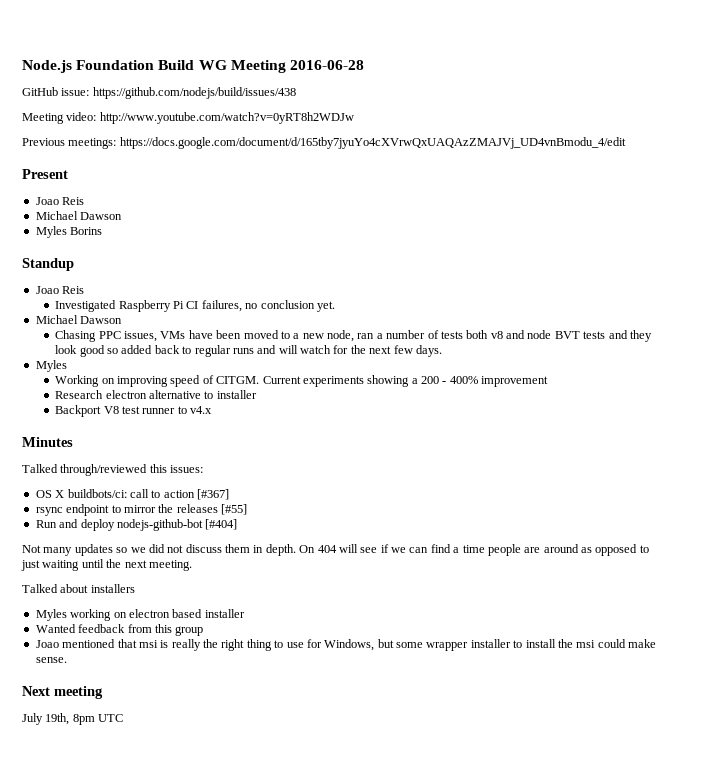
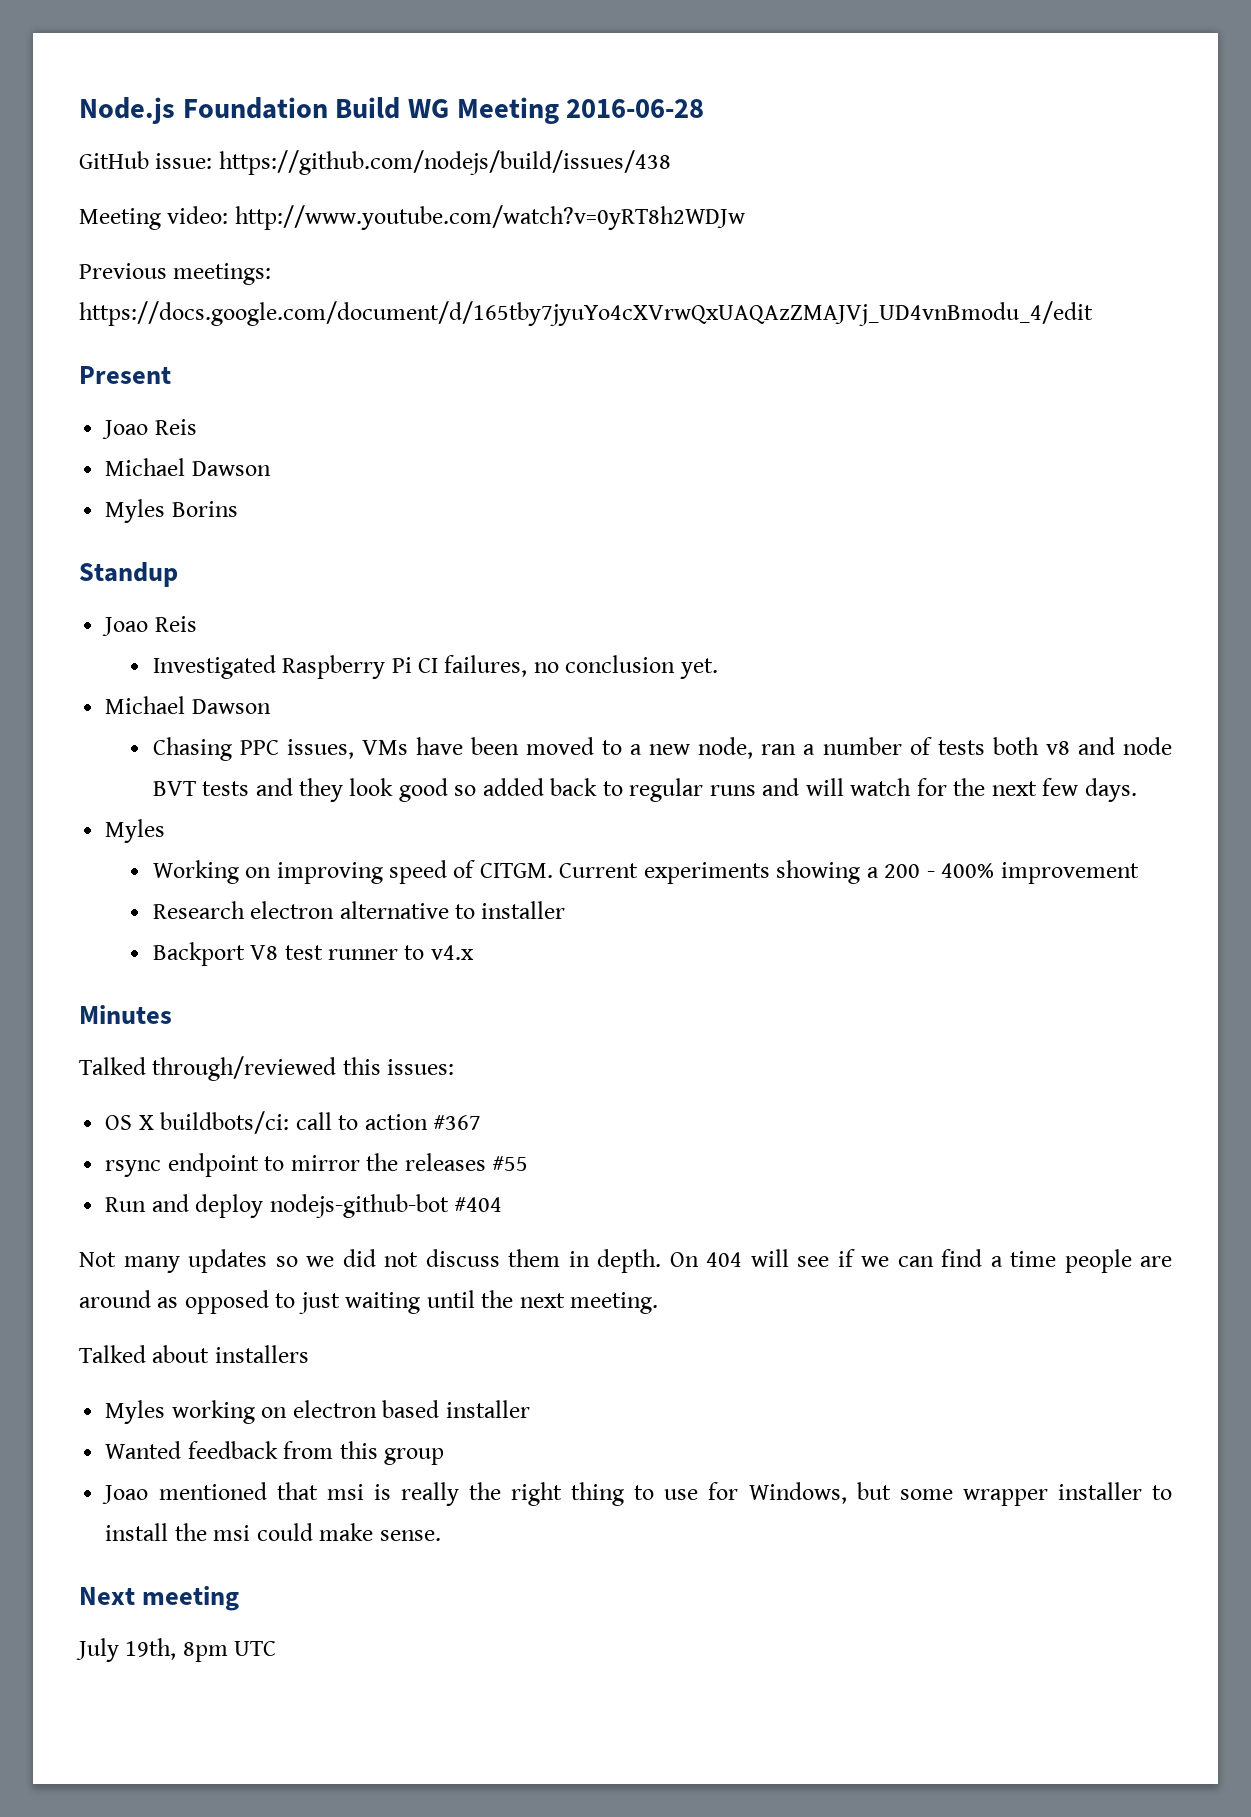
[197,489,229,500] [#367] -> [433,1115,482,1130] #367
[221,504,247,515] [#55] -> [492,1156,529,1171] #55
[205,519,238,530] [#404] -> [454,1197,503,1212] #404

